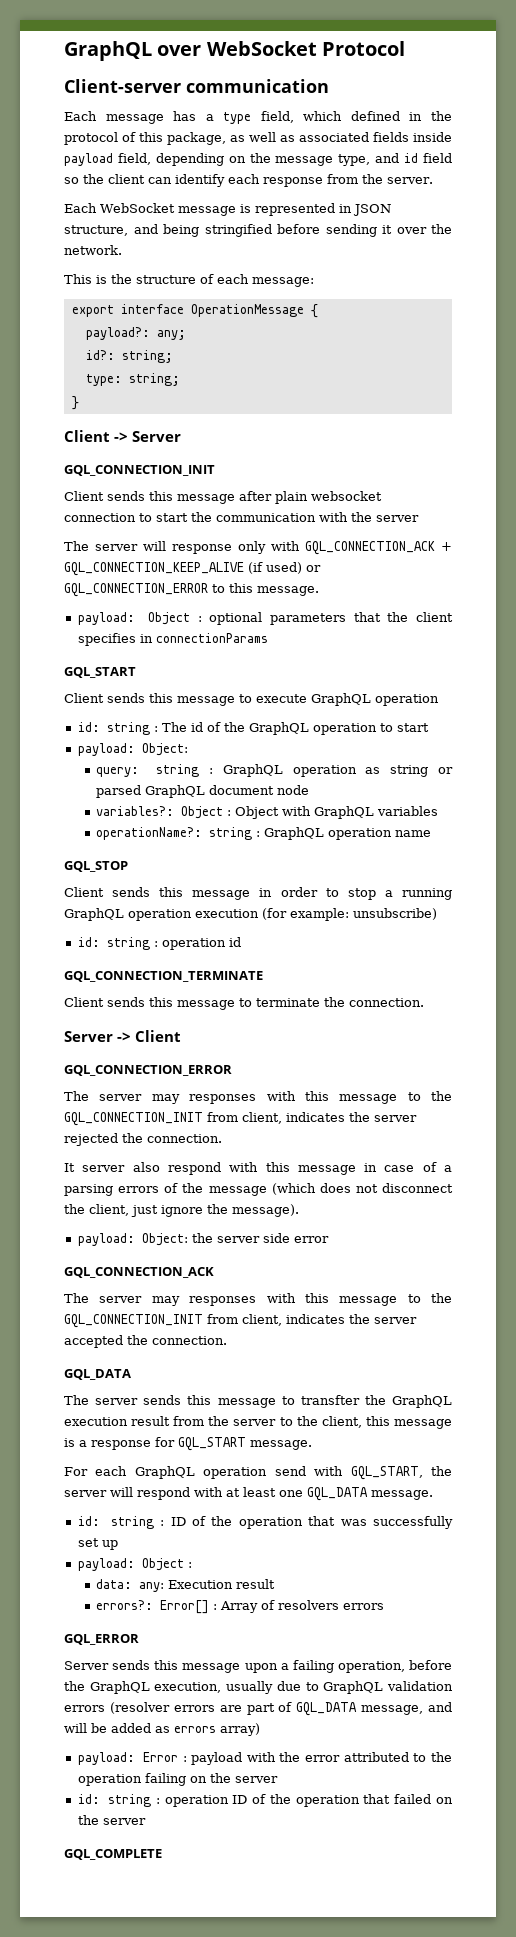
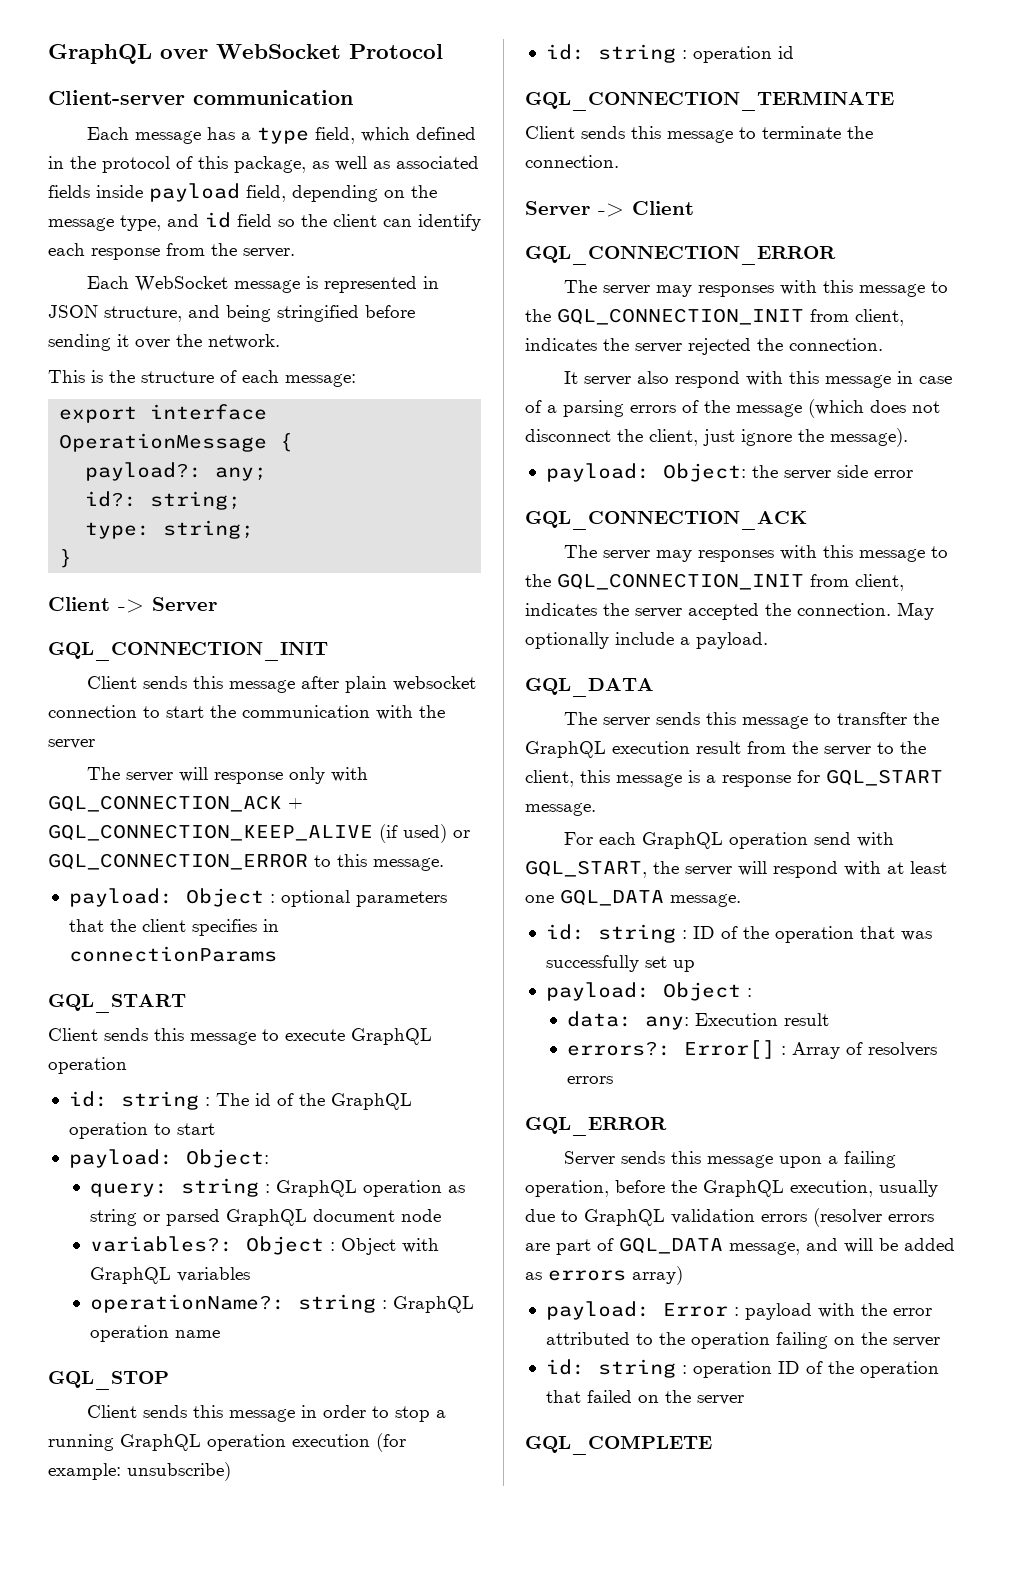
(227, 1340) none -> [897,602,934,620] [525,632,768,649] May optionally include a payload.

